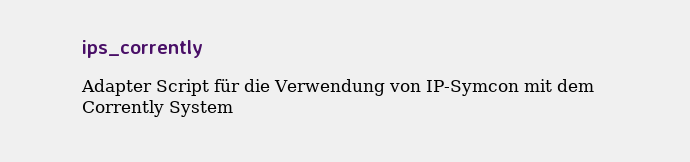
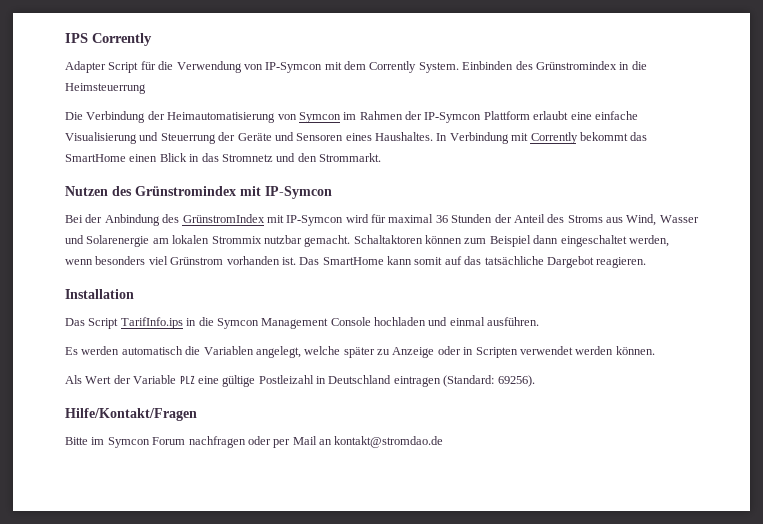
[82,40,203,58] ips_corrently -> [65,33,152,46] IPS Corrently
[169,101,233,117] System -> [418,61,647,73] [65,83,146,94] [65,111,638,123] [65,132,648,144] [65,153,381,162] [65,186,332,199] [65,214,699,226] [65,235,669,247] [65,256,647,268] [65,289,134,299] [65,317,540,329] [65,346,655,358] [65,375,535,387] [65,408,197,421] [65,436,444,448] System. Einbinden des Grünstromindex in die Heimsteuerrung // Die Verbindung der Heimautomatisierung von Symcon im Rahmen der IP-Symcon Plattform erlaubt eine einfache Visualisierung und Steuerrung der Geräte und Sensoren eines Haushaltes. In Verbindung mit Corrently bekommt das SmartHome einen Blick in das Stromnetz und den Strommarkt. // Nutzen des Grünstromindex mit IP-Symcon // Bei der Anbindung des GrünstromIndex mit IP-Symcon wird für maximal 36 Stunden der Anteil des Stroms aus Wind, Wasser und Solarenergie am lokalen Strommix nutzbar gemacht. Schaltaktoren können zum Beispiel dann eingeschaltet werden, wenn besonders viel Grünstrom vorhanden ist. Das SmartHome kann somit auf das tatsächliche Dargebot reagieren. // Installation // Das Script TarifInfo.ips in die Symcon Management Console hochladen und einmal ausführen. // Es werden automatisch die Variablen angelegt, welche später zu Anzeige oder in Scripten verwendet werden können. // Als Wert der Variable PLZ eine gültige Postleizahl in Deutschland eintragen (Standard: 69256). // Hilfe/Kontakt/Fragen // Bitte im Symcon Forum nachfragen oder per Mail an kontakt@stromdao.de

